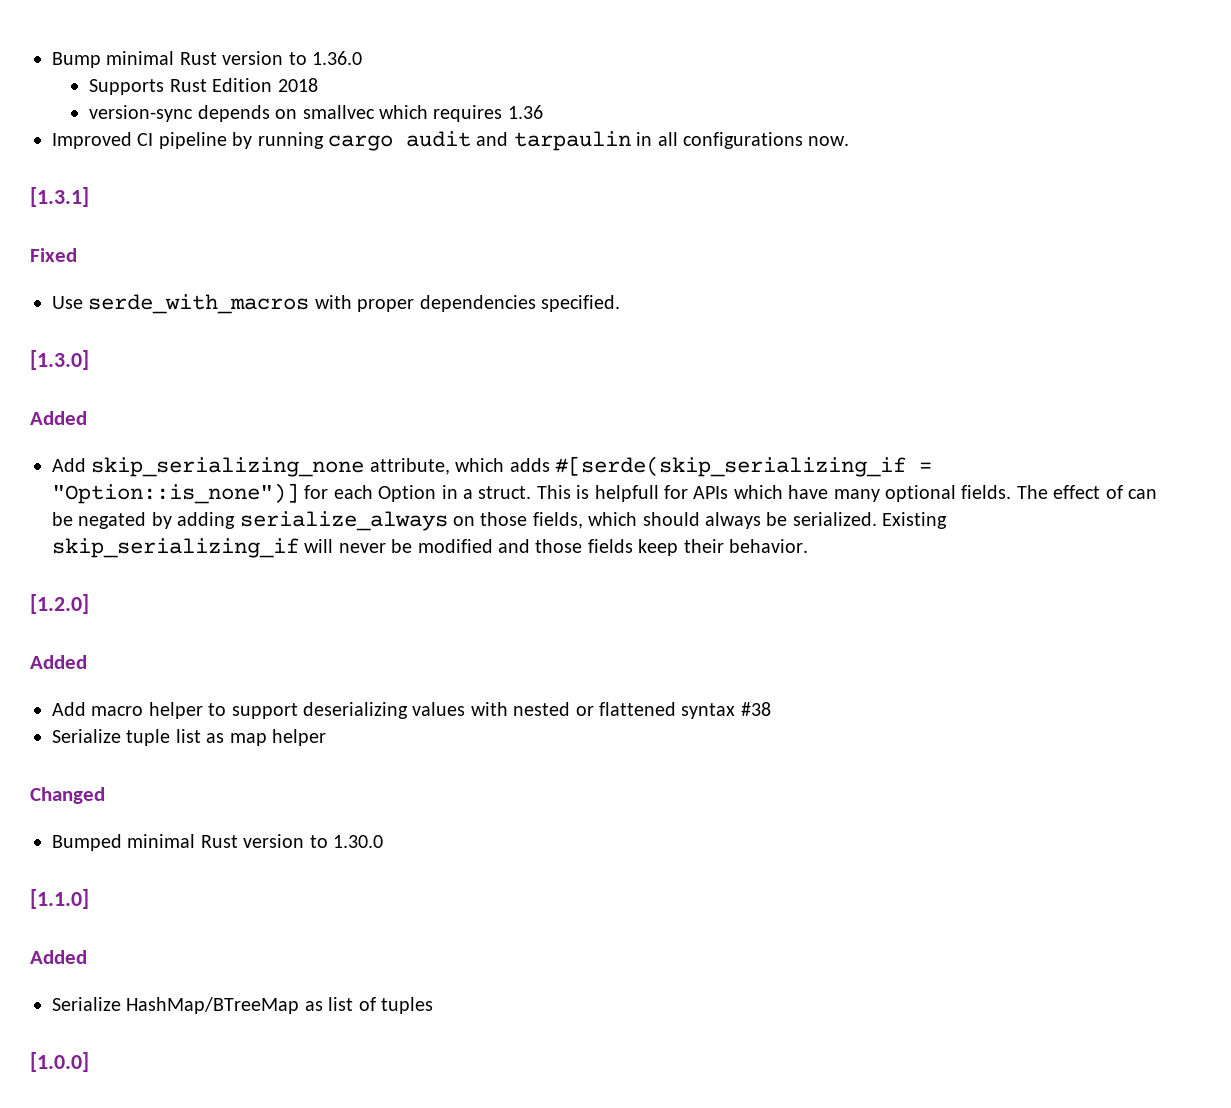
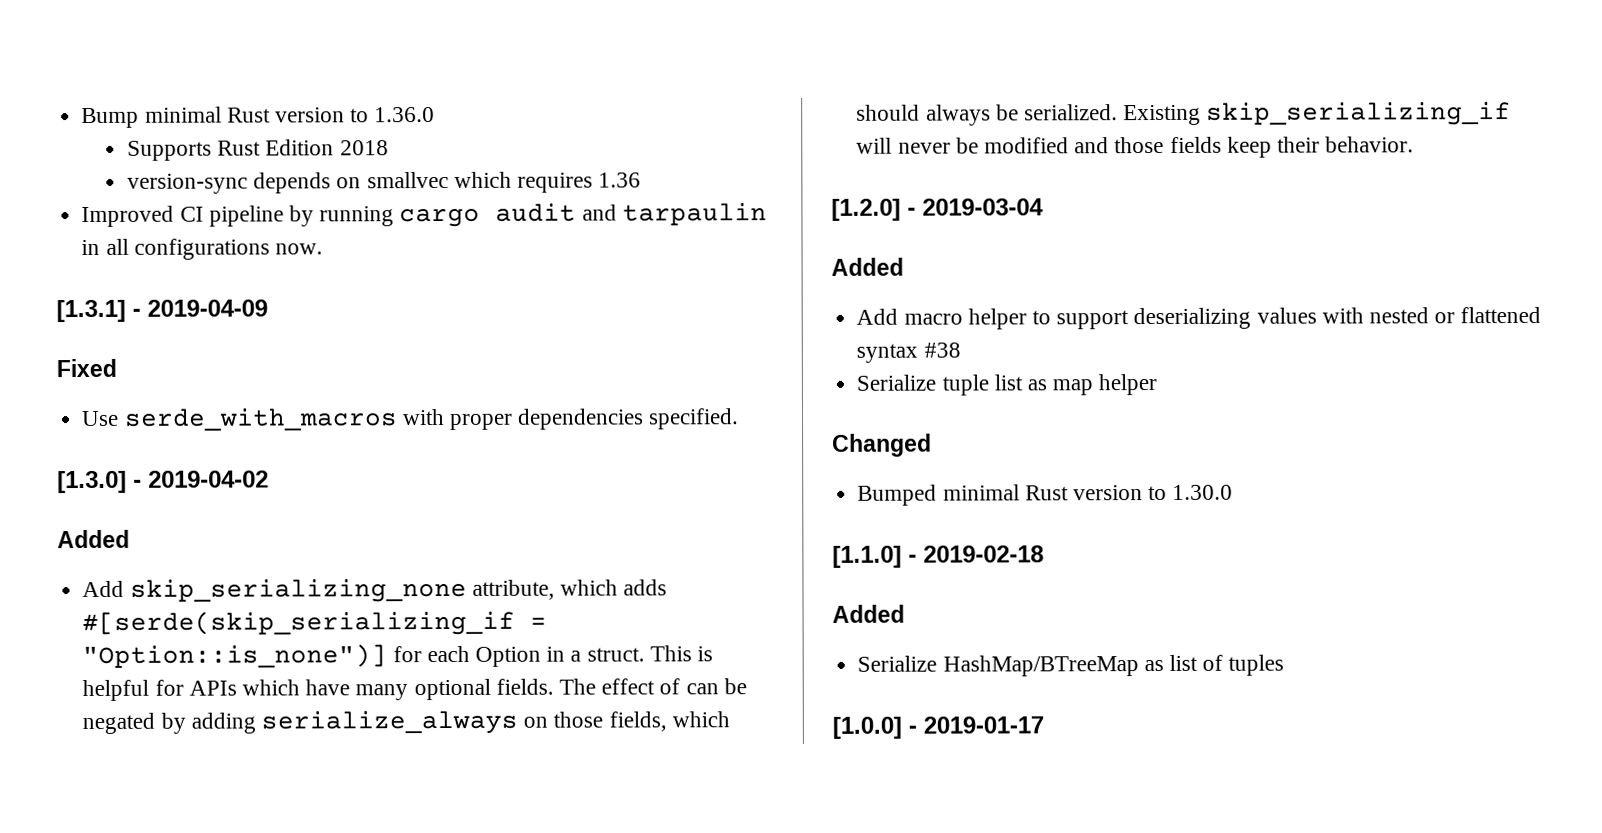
(89, 197) none -> [132,299,268,317] - 2019-04-09
(89, 360) none -> [133,470,269,488] - 2019-04-02
[594,485,659,502] helpfull -> [82,679,150,702] helpful
(89, 604) none -> [907,198,1044,216] - 2019-03-04
(89, 899) none -> [908,545,1044,563] - 2019-02-18
(89, 1062) none -> [908,716,1044,734] - 2019-01-17

